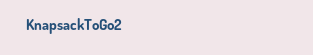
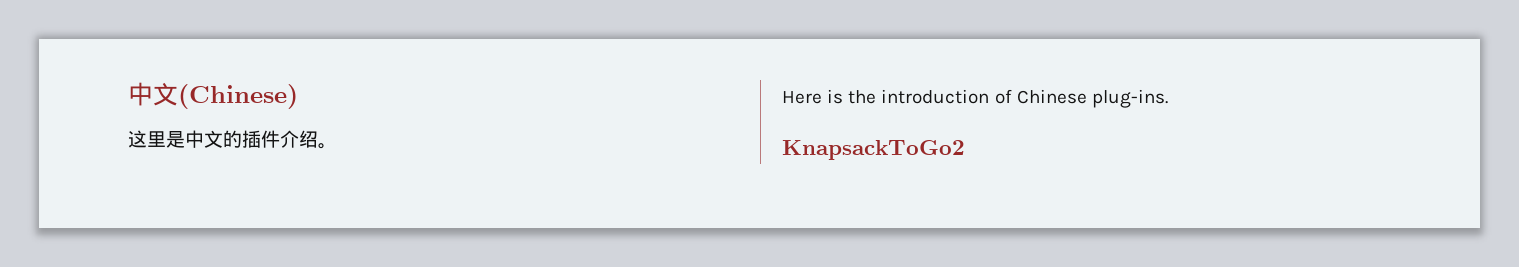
(26, 26) none -> [128,82,298,109] [128,130,337,149] [782,89,1168,108] 中文(Chinese) // 这里是中文的插件介绍。 // Here is the introduction of Chinese plug-ins. //

